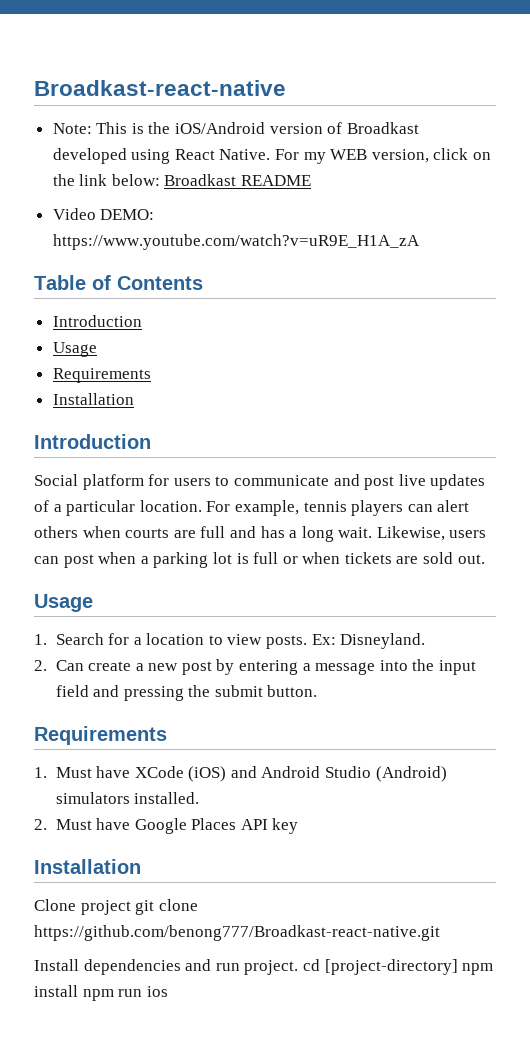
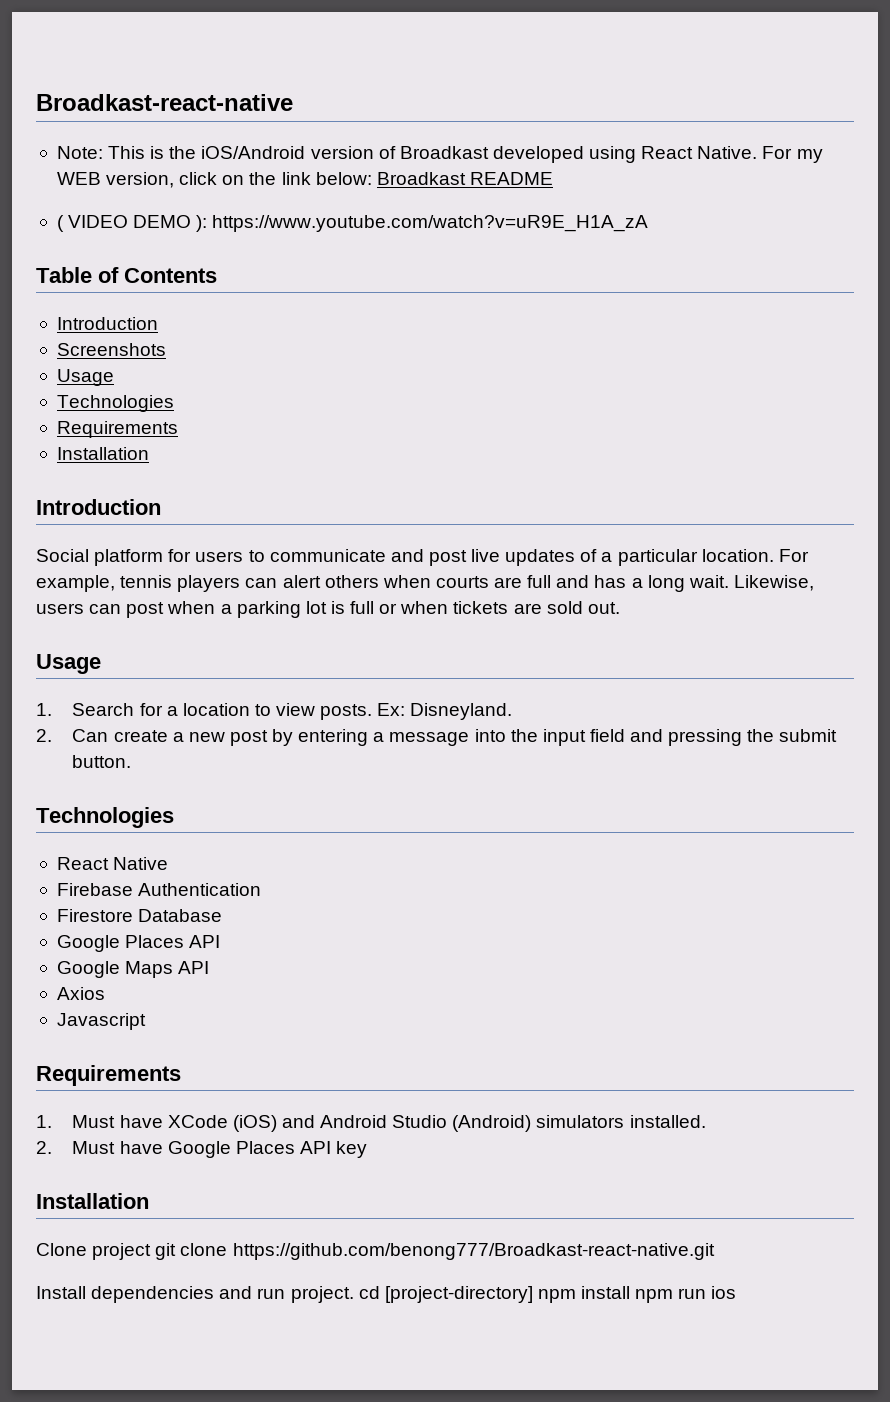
[52,208,155,220] Video DEMO: -> [56,215,208,232] ( VIDEO DEMO ):
[52,342,97,357] // Usage -> [56,343,166,356] [56,369,114,386] [56,395,174,412] // Screenshots // Usage // Technologies
(318, 691) none -> [36,807,174,828] [56,857,169,870] [56,883,262,896] [56,909,223,922] [56,935,221,952] [56,961,210,978] [56,987,105,1000] [56,1013,146,1030] // Technologies // React Native // Firebase Authentication // Firestore Database // Google Places API // Google Maps API // Axios // Javascript

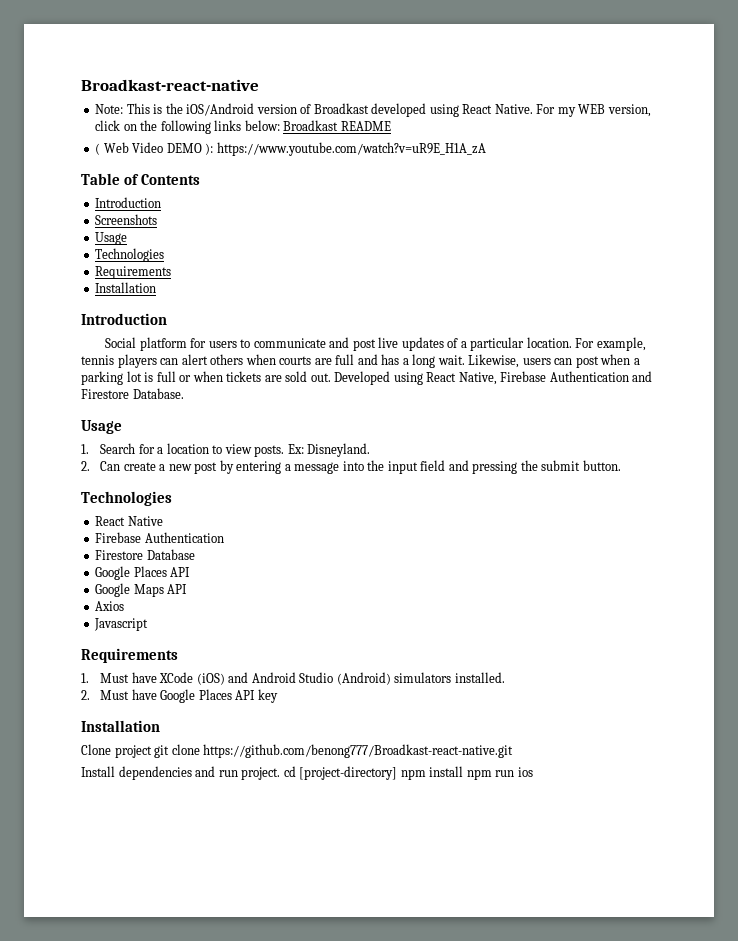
[281,172,311,185] link -> [160,120,242,134] following links
[68,215,129,228] VIDEO -> [103,142,164,153] Web Video
(620, 608) none -> [334,371,653,385] [81,388,184,399] Developed using React Native, Firebase Authentication and Firestore Database.

